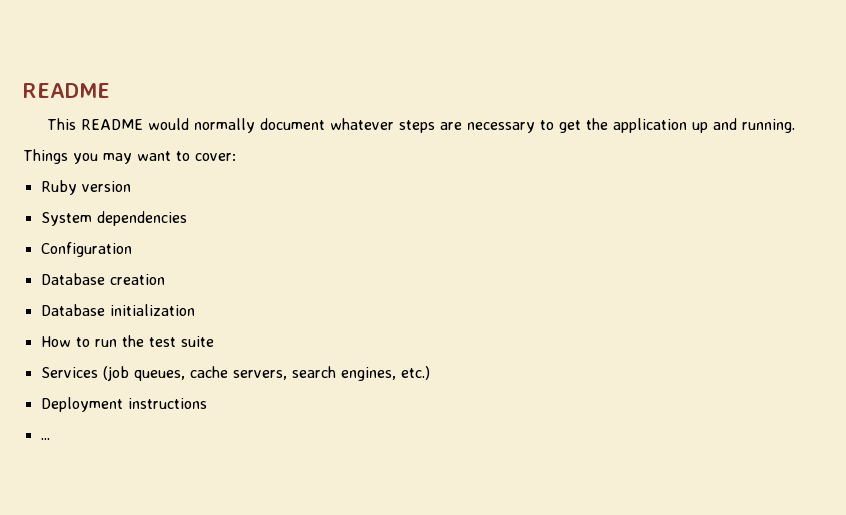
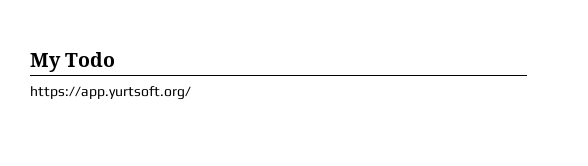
[23,83,110,98] [47,118,796,133] [23,149,236,164] [40,180,131,195] [40,211,187,226] [40,242,132,257] [40,273,165,285] [40,304,195,316] [40,335,214,347] [40,366,430,381] [40,397,207,412] [40,438,50,440] README // This README would normally document whatever steps are necessary to get the application up and running. // Things you may want to cover: // Ruby version // System dependencies // Configuration // Database creation // Database initialization // How to run the test suite // Services (job queues, cache servers, search engines, etc.) // Deployment instructions // ... -> [30,52,116,72] [30,86,191,100] My Todo // https://app.yurtsoft.org/

